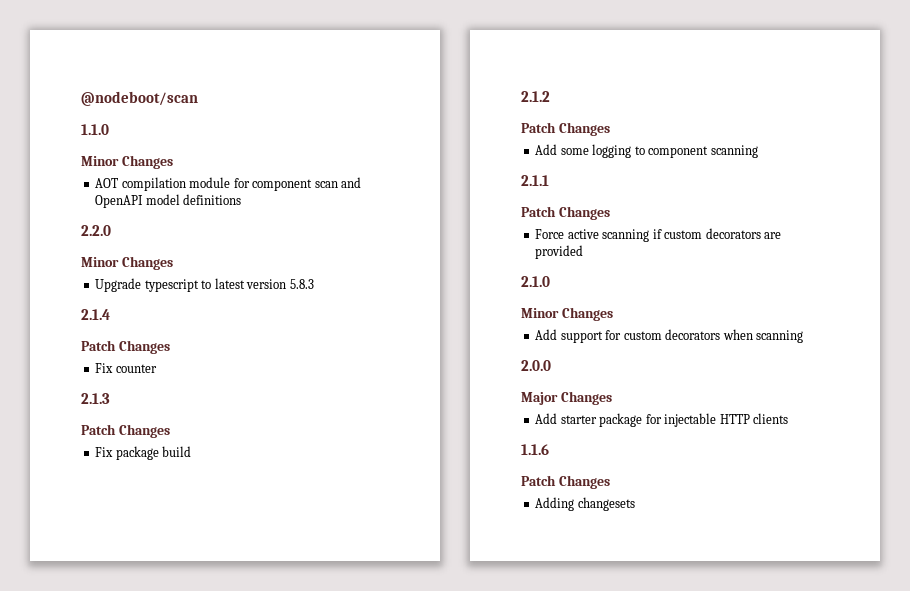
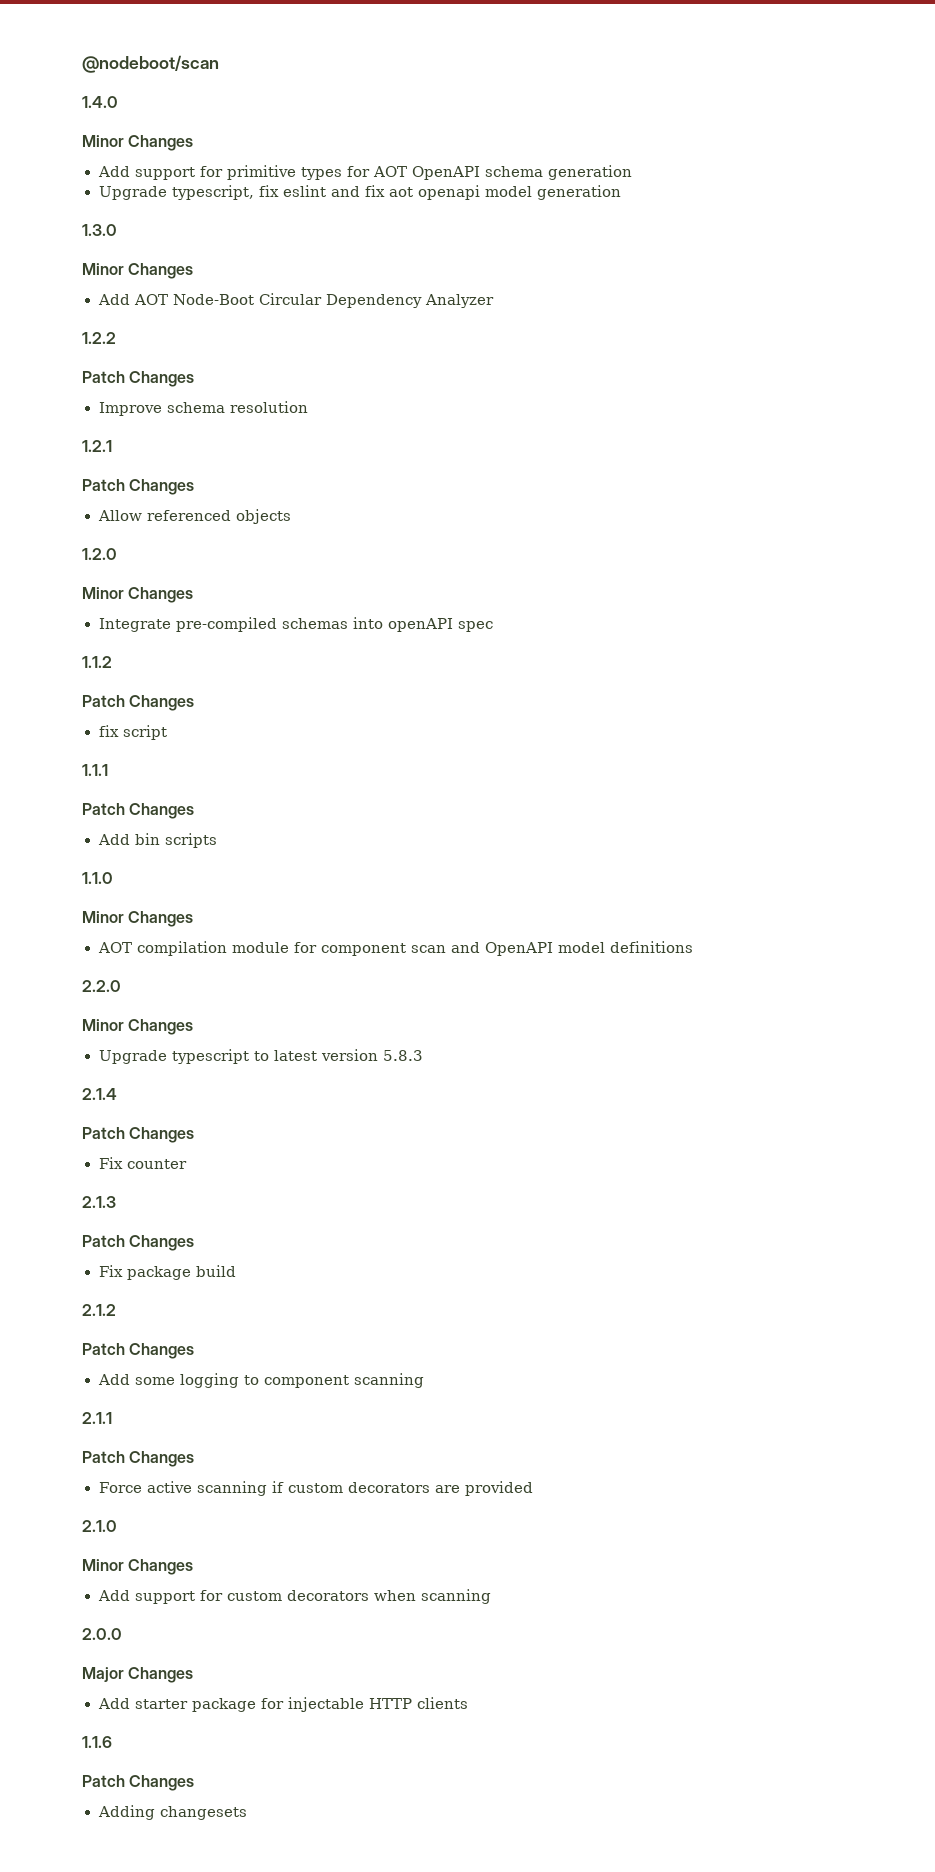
(198, 98) none -> [82,96,118,108] [82,135,194,151] [97,165,632,180] [98,185,621,200] [82,224,117,236] [82,263,194,279] [97,293,494,308] [82,332,116,344] [82,371,195,387] [98,401,308,416] [82,440,112,452] [82,479,195,495] [97,509,291,524] [82,548,117,560] [82,587,194,603] [98,617,493,632] [82,656,112,668] [82,695,195,711] [98,725,167,740] [82,764,108,776] [82,803,195,819] [97,833,217,848] // 1.4.0 // Minor Changes // Add support for primitive types for AOT OpenAPI schema generation // Upgrade typescript, fix eslint and fix aot openapi model generation // 1.3.0 // Minor Changes // Add AOT Node-Boot Circular Dependency Analyzer // 1.2.2 // Patch Changes // Improve schema resolution // 1.2.1 // Patch Changes // Allow referenced objects // 1.2.0 // Minor Changes // Integrate pre-compiled schemas into openAPI spec // 1.1.2 // Patch Changes // fix script // 1.1.1 // Patch Changes // Add bin scripts

